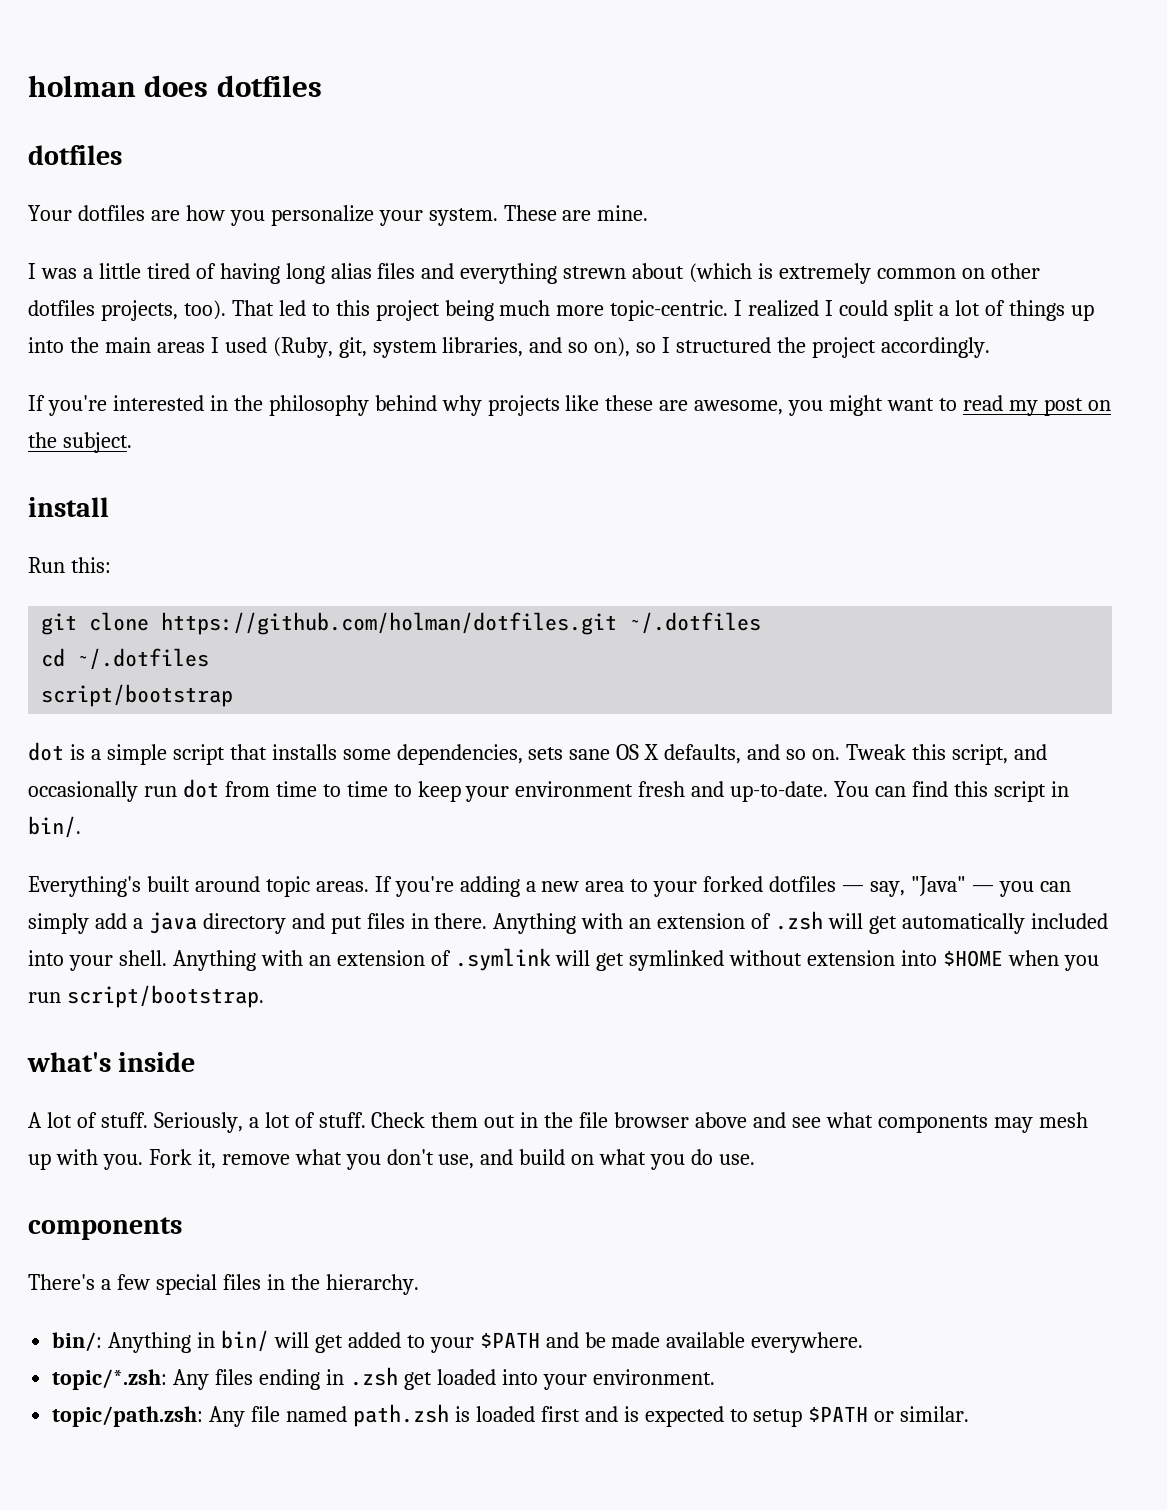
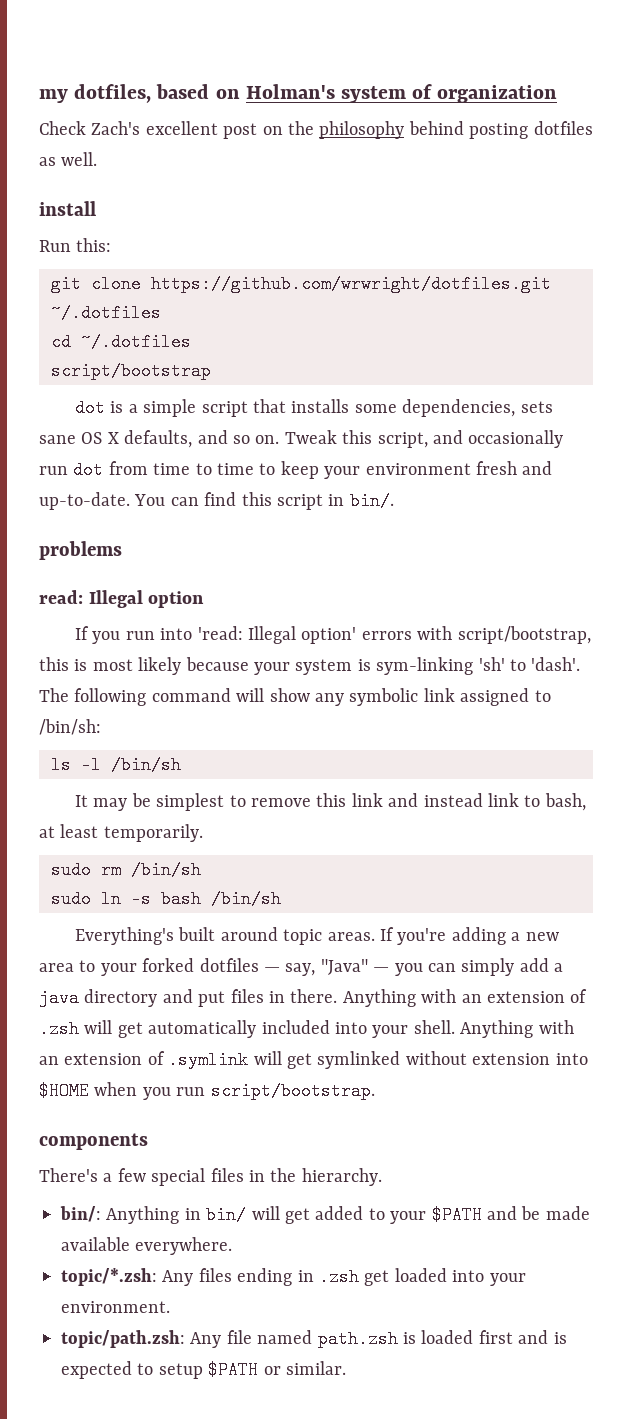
[28,75,322,97] [28,145,122,165] [28,205,649,226] [28,263,1040,284] [28,300,1094,321] [28,337,990,358] [28,395,1111,416] [28,432,132,453] holman does dotfiles // dotfiles // Your dotfiles are how you personalize your system. These are mine. // I was a little tired of having long alias files and everything strewn about (which is extremely common on other dotfiles projects, too). That led to this project being much more topic-centric. I realized I could split a lot of things up into the main areas I used (Ruby, git, system libraries, and so on), so I structured the project accordingly. // If you're interested in the philosophy behind why projects like these are awesome, you might want to read my post on the subject. -> [39,84,558,103] [39,121,593,139] [39,152,98,166] my dotfiles, based on Holman's system of organization // Check Zach's excellent post on the philosophy behind posting dotfiles as well.
[161,612,618,635] https://github.com/holman/dotfiles.git -> [151,275,551,293] https://github.com/wrwright/dotfiles.git
(81, 827) none -> [39,541,122,560] [39,590,205,608] [75,626,591,644] [39,657,581,675] [39,688,551,706] [39,719,101,735] [51,756,181,774] [75,793,586,811] [39,824,203,842] [51,861,201,879] [51,890,281,908] // problems // read: Illegal option // If you run into 'read: Illegal option' errors with script/bootstrap, this is most likely because your system is sym-linking 'sh' to 'dash'. The following command will show any symbolic link assigned to /bin/sh: // ls -l /bin/sh // It may be simplest to remove this link and instead link to bash, at least temporarily. // sudo rm /bin/sh // sudo ln -s bash /bin/sh
[27,1052,196,1072] [28,1112,1088,1133] [28,1149,756,1170] // what's inside // A lot of stuff. Seriously, a lot of stuff. Check them out in the file browser above and see what components may mesh up with you. Fork it, remove what you don't use, and build on what you do use. -> (375, 1091) none

